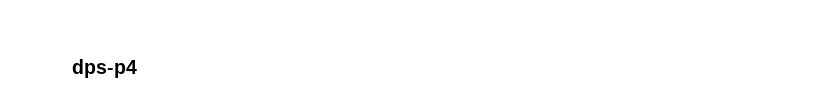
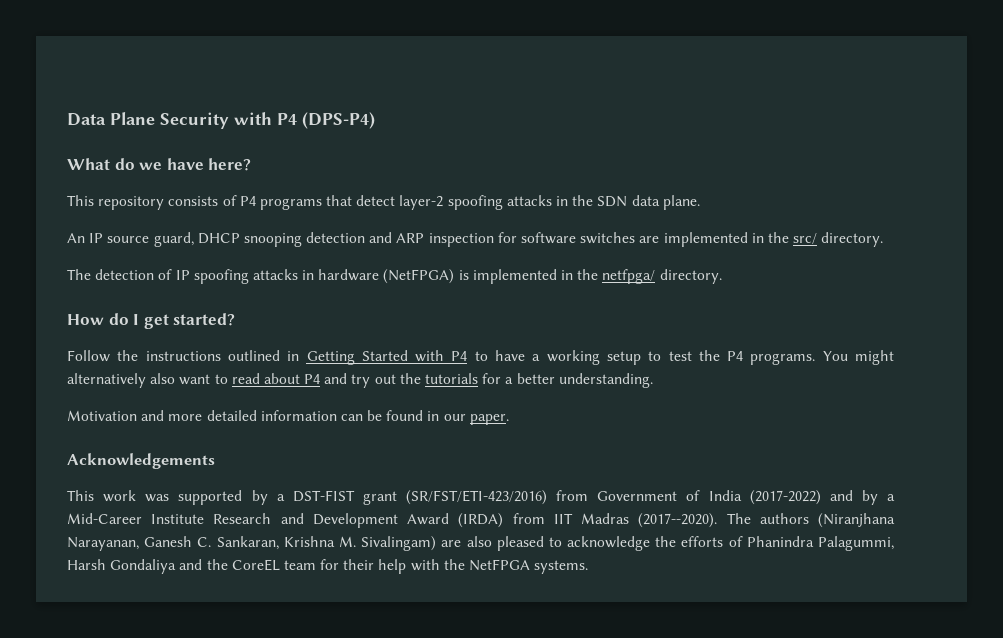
[72,59,137,78] dps-p4 -> [67,112,375,129] [67,158,252,171] [67,195,700,210] [67,232,884,247] [67,269,722,284] [67,313,236,329] [67,350,894,365] [67,373,653,388] [67,410,509,425] [67,453,215,469] [67,490,895,505] [67,513,896,528] [67,536,894,551] [67,559,589,574] Data Plane Security with P4 (DPS-P4) // What do we have here? // This repository consists of P4 programs that detect layer-2 spoofing attacks in the SDN data plane. // An IP source guard, DHCP snooping detection and ARP inspection for software switches are implemented in the src/ directory. // The detection of IP spoofing attacks in hardware (NetFPGA) is implemented in the netfpga/ directory. // How do I get started? // Follow the instructions outlined in Getting Started with P4 to have a working setup to test the P4 programs. You might alternatively also want to read about P4 and try out the tutorials for a better understanding. // Motivation and more detailed information can be found in our paper. // Acknowledgements // This work was supported by a DST-FIST grant (SR/FST/ETI-423/2016) from Government of India (2017-2022) and by a Mid-Career Institute Research and Development Award (IRDA) from IIT Madras (2017--2020). The authors (Niranjhana Narayanan, Ganesh C. Sankaran, Krishna M. Sivalingam) are also pleased to acknowledge the efforts of Phanindra Palagummi, Harsh Gondaliya and the CoreEL team for their help with the NetFPGA systems.

